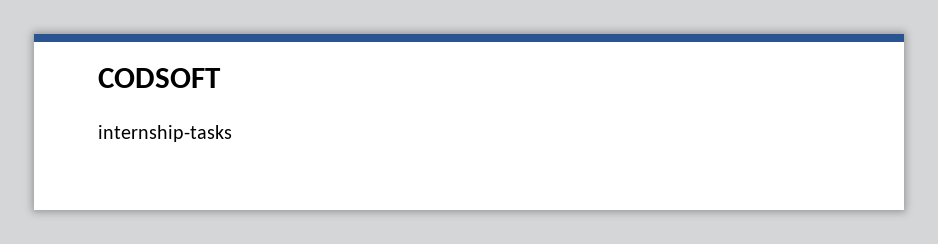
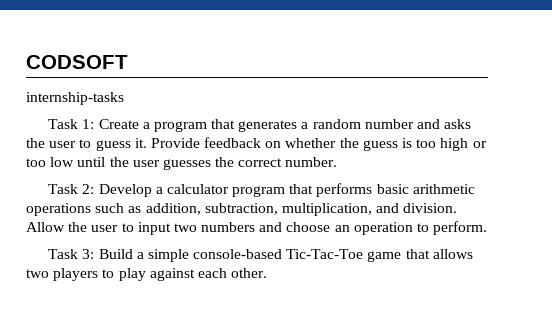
(232, 133) none -> [48,119,472,132] [26,137,487,151] [26,157,338,170] [48,183,475,197] [26,203,458,216] [26,221,488,235] [48,249,473,262] [26,268,268,281] // Task 1: Create a program that generates a random number and asks the user to guess it. Provide feedback on whether the guess is too high or too low until the user guesses the correct number. // Task 2: Develop a calculator program that performs basic arithmetic operations such as addition, subtraction, multiplication, and division. Allow the user to input two numbers and choose an operation to perform. // Task 3: Build a simple console-based Tic-Tac-Toe game that allows two players to play against each other.

